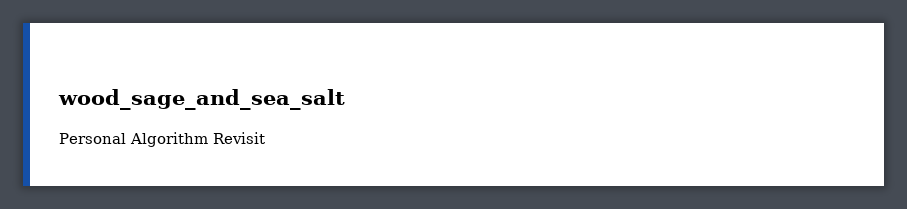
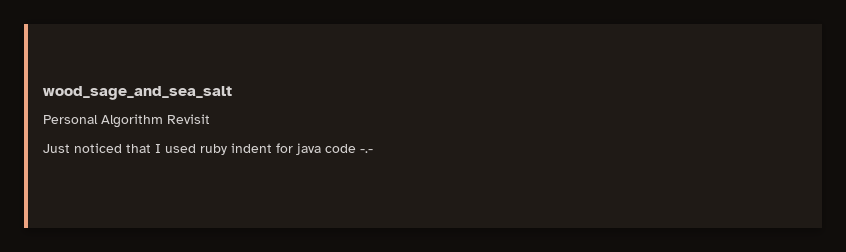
(265, 138) none -> [43,143,373,155] // Just noticed that I used ruby indent for java code -.-

